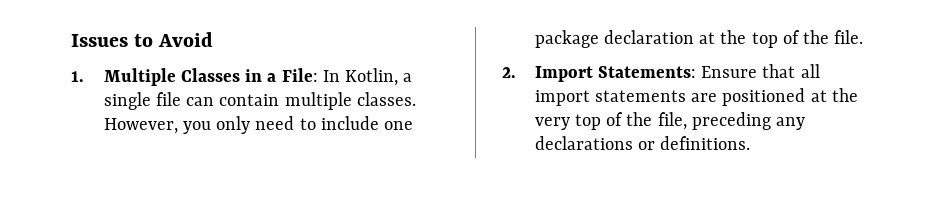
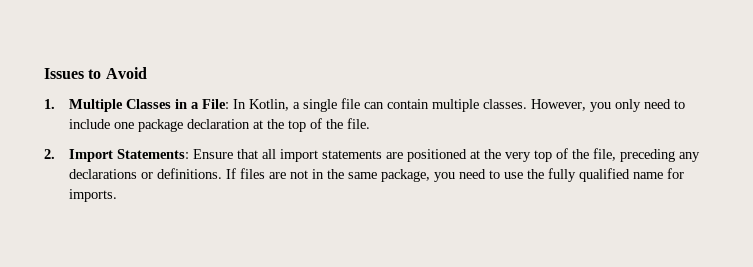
(751, 143) none -> [225,168,684,182] [68,189,117,202] If files are not in the same package, you need to use the fully qualified name for imports.

